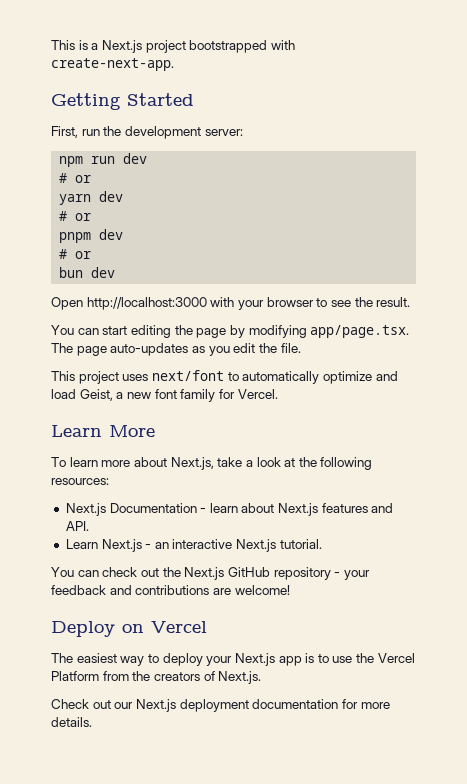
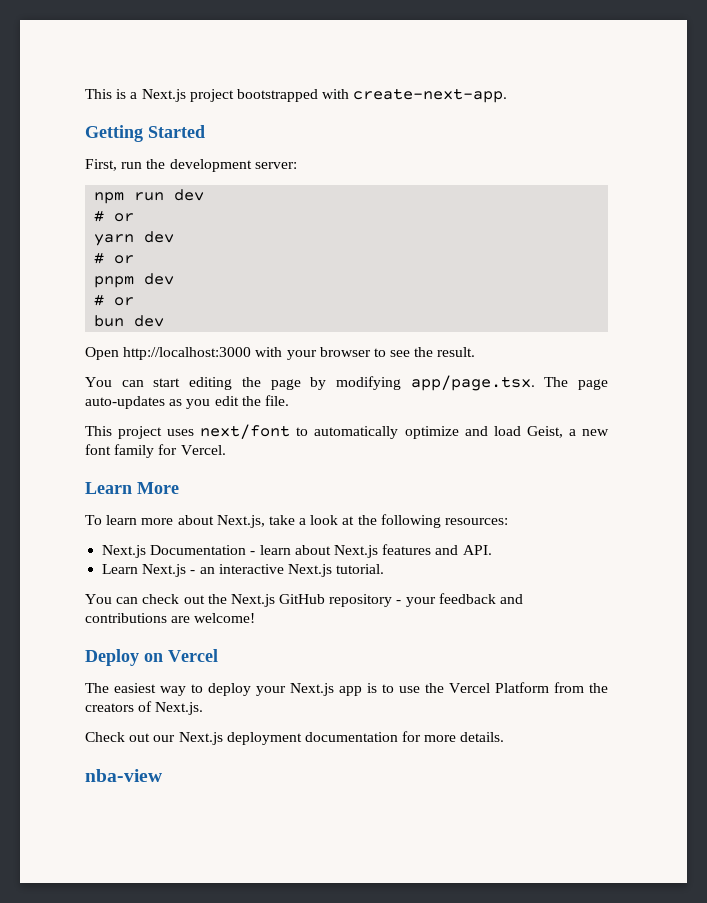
(92, 722) none -> [85,769,162,782] // nba-view

